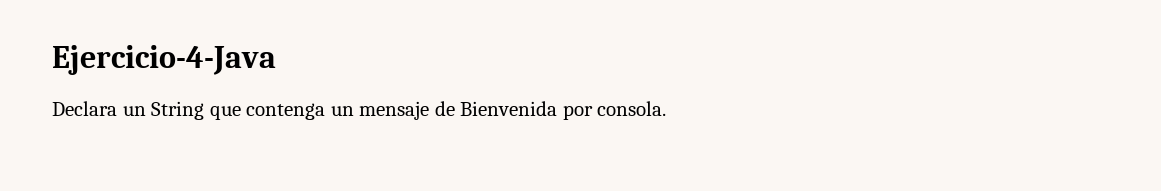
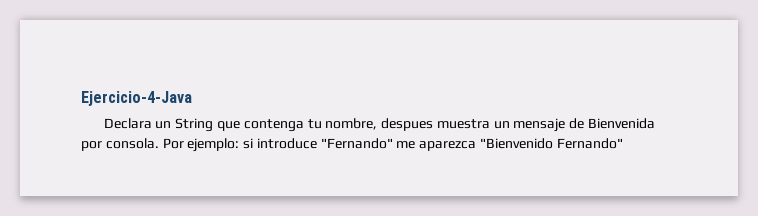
(326, 111) none -> [307,118,490,131] tu nombre, despues muestra
(667, 108) none -> [162,138,623,152] Por ejemplo: si introduce "Fernando" me aparezca "Bienvenido Fernando"

